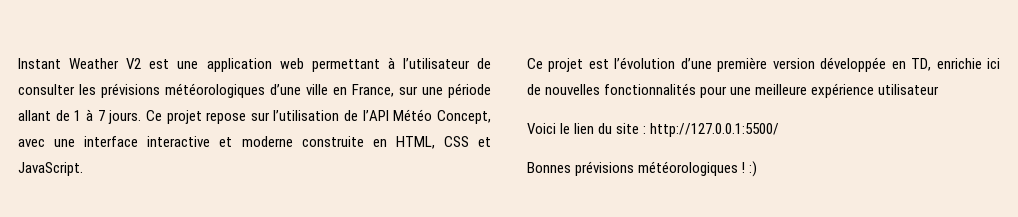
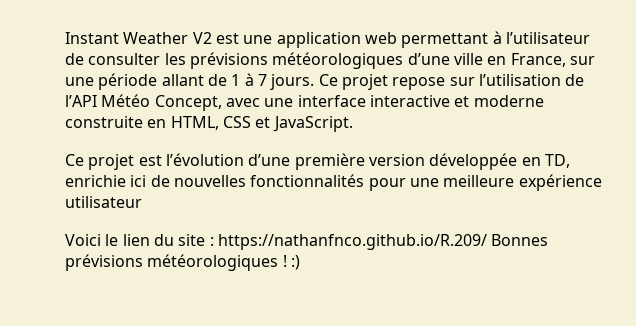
[650,123,780,137] http://127.0.0.1:5500/ // -> [217,234,487,250] https://nathanfnco.github.io/R.209/

